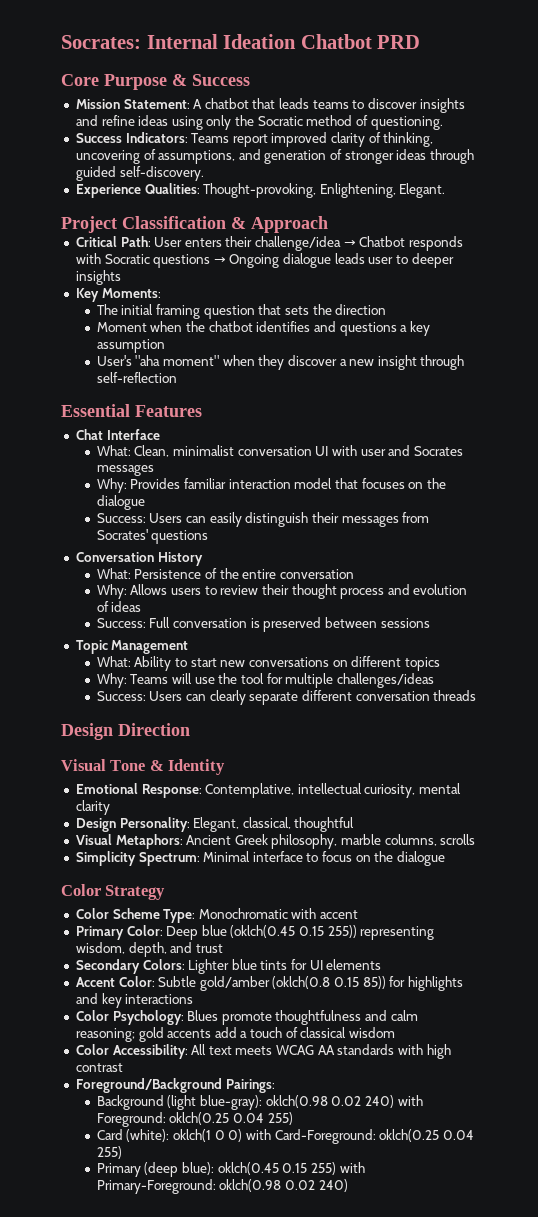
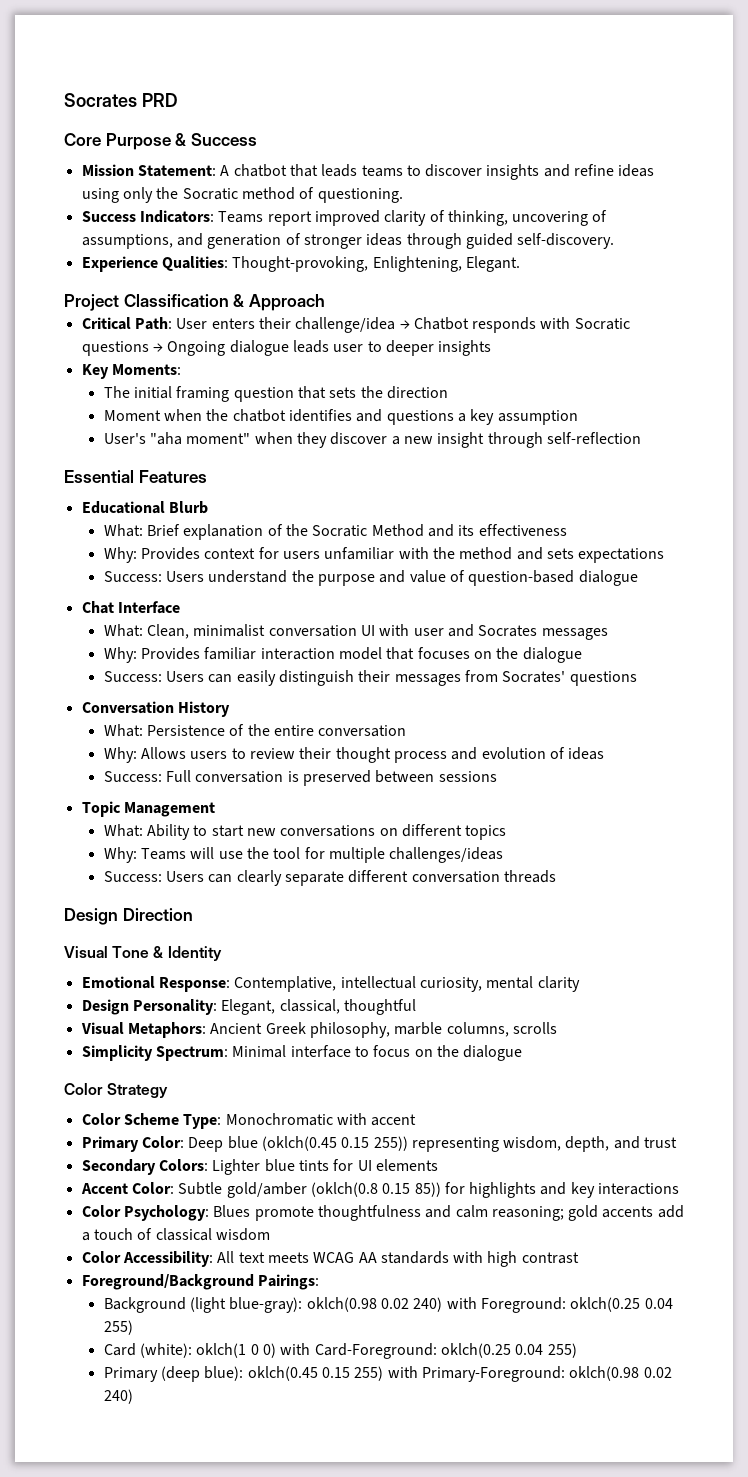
[61,34,372,49] Socrates: Internal Ideation Chatbot -> [64,93,137,107] Socrates
(202, 411) none -> [81,501,208,514] [103,524,567,540] [103,547,665,563] [103,570,638,586] // Educational Blurb // What: Brief explanation of the Socratic Method and its effectiveness // Why: Provides context for users unfamiliar with the method and sets expectations // Success: Users understand the purpose and value of question-based dialogue

